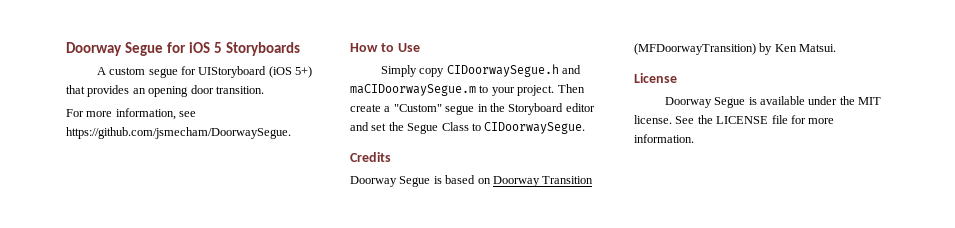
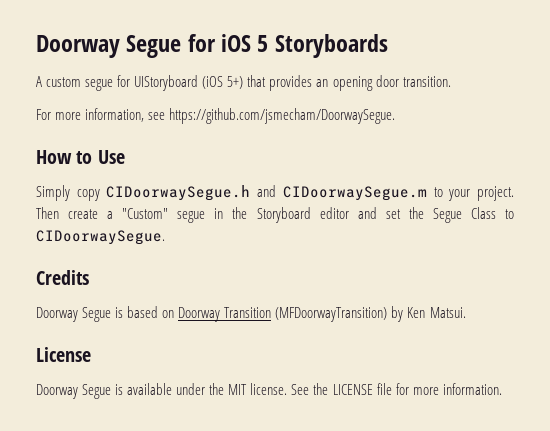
[350,84,476,96] maCIDoorwaySegue.m -> [282,186,427,201] CIDoorwaySegue.m

